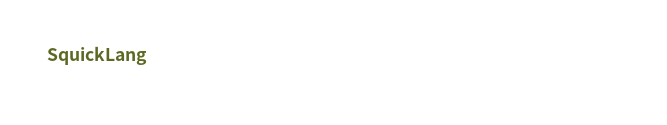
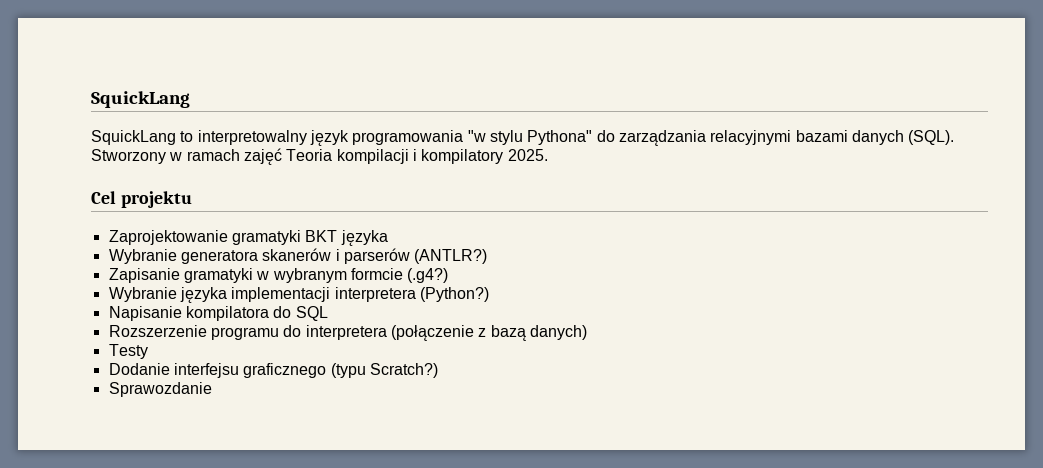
[47,46,147,65] SquickLang -> [91,91,190,108] [91,130,955,146] [91,148,548,165] [91,191,192,208] [108,230,388,246] [108,248,488,264] [108,268,449,283] [108,287,489,303] [108,306,328,321] [108,325,587,341] [108,344,148,359] [108,363,438,378] [108,382,212,397] SquickLang // SquickLang to interpretowalny język programowania "w stylu Pythona" do zarządzania relacyjnymi bazami danych (SQL). Stworzony w ramach zajęć Teoria kompilacji i kompilatory 2025. // Cel projektu // Zaprojektowanie gramatyki BKT języka // Wybranie generatora skanerów i parserów (ANTLR?) // Zapisanie gramatyki w wybranym formcie (.g4?) // Wybranie języka implementacji interpretera (Python?) // Napisanie kompilatora do SQL // Rozszerzenie programu do interpretera (połączenie z bazą danych) // Testy // Dodanie interfejsu graficznego (typu Scratch?) // Sprawozdanie

